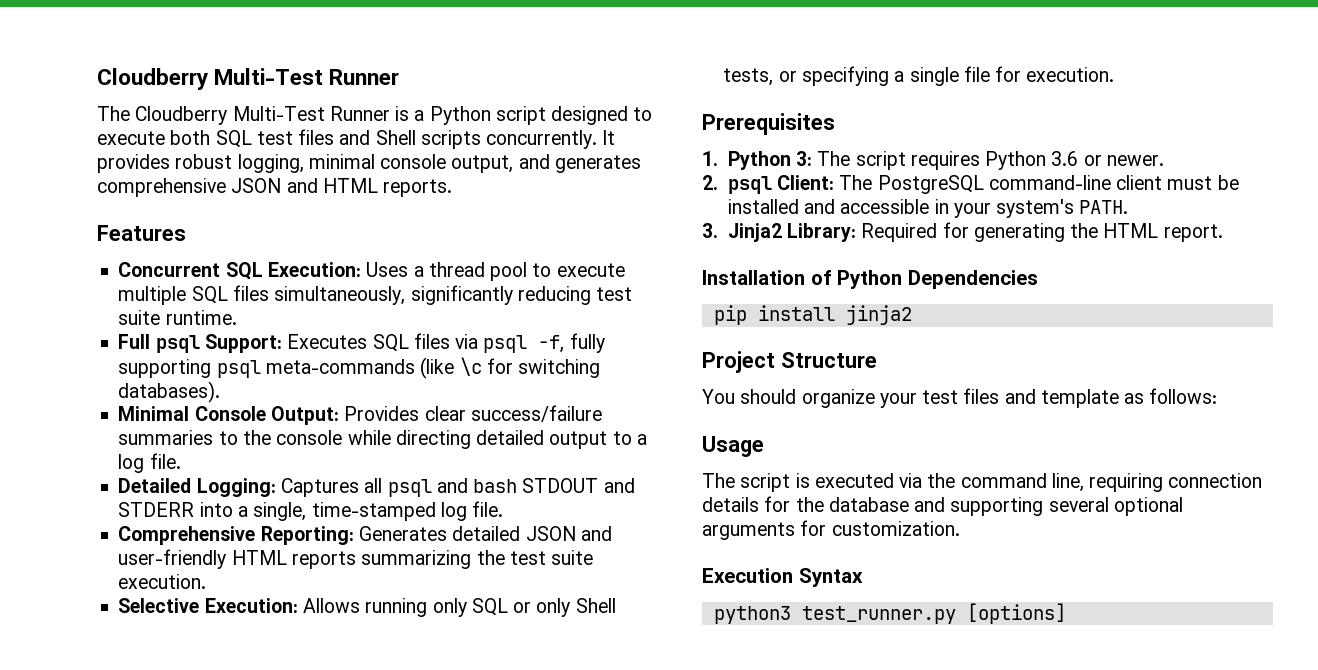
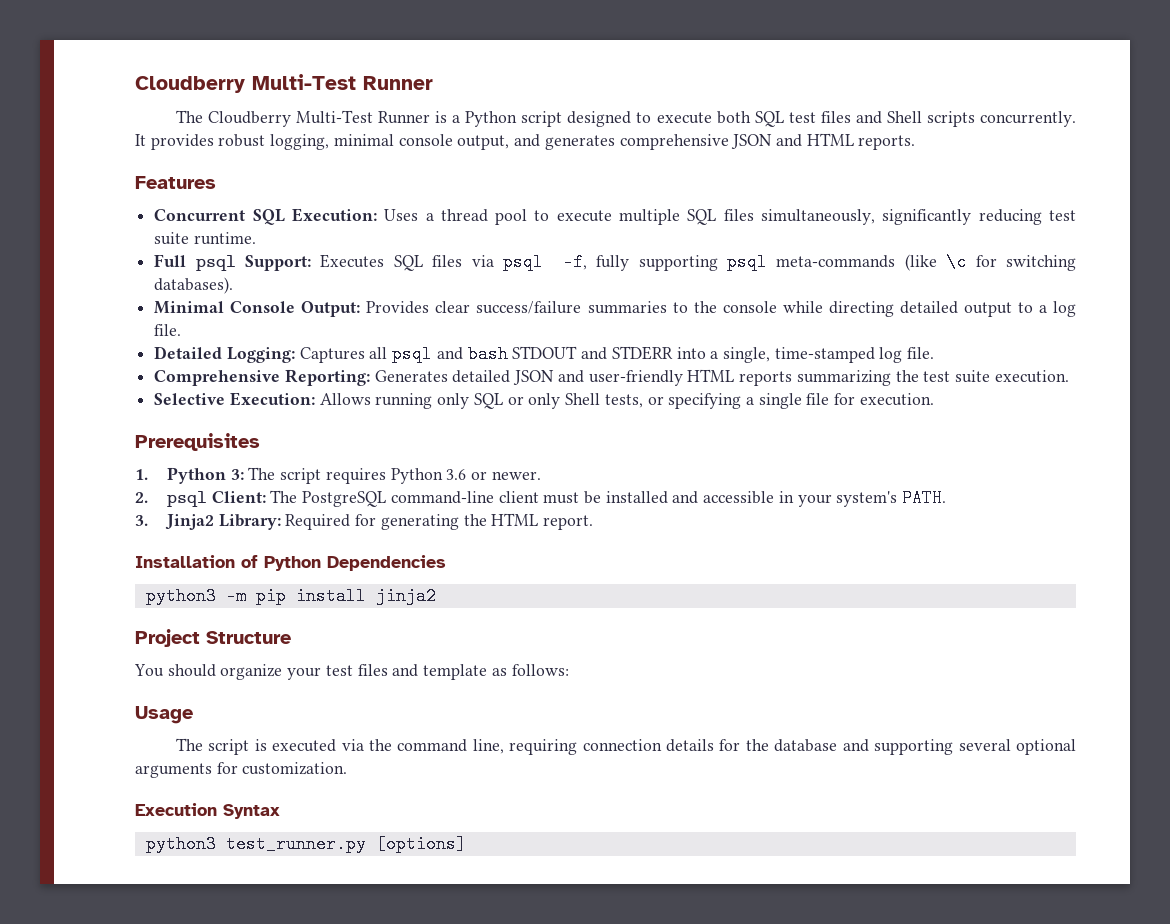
(1038, 279) none -> [145,587,246,605] python3 -m

